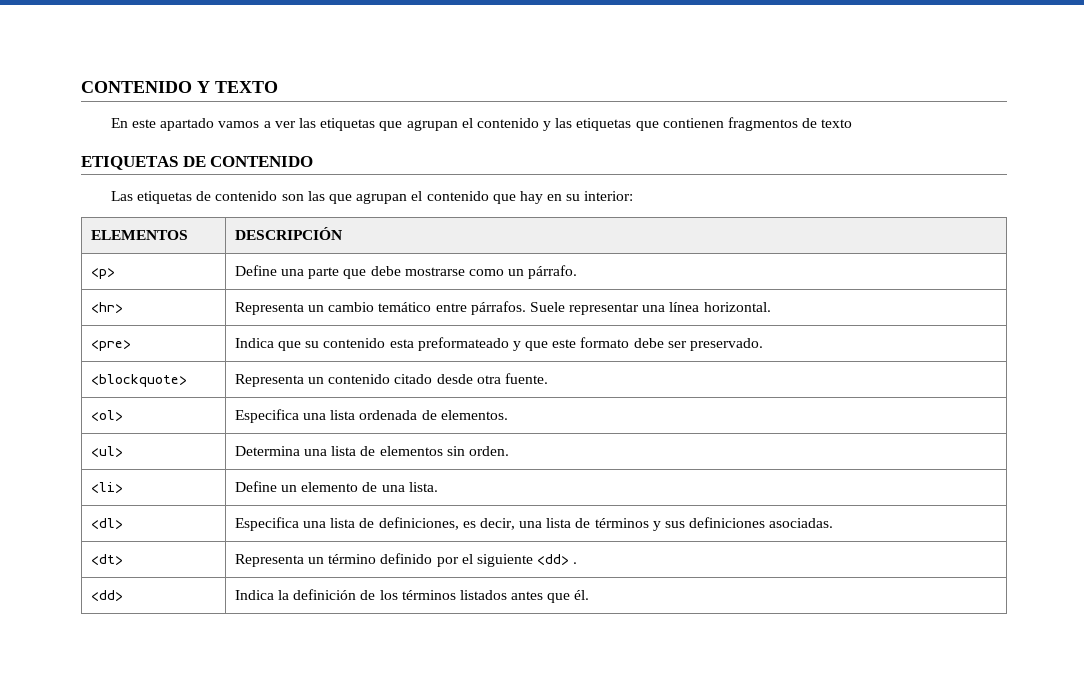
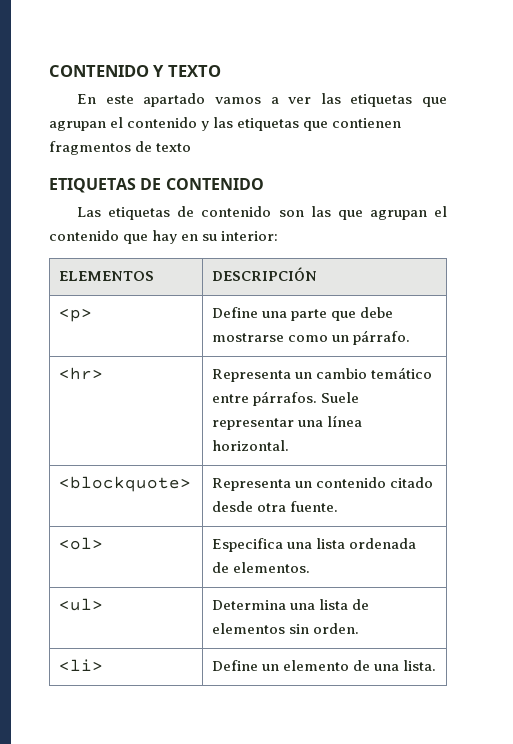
[90,340,131,351] [234,337,764,351] // <pre> | Indica que su contenido esta preformateado y que este formato debe ser preservado. -> (290, 445) none
[90,518,123,529] [234,517,834,531] [90,554,123,565] [234,553,578,567] [90,590,123,601] [234,589,590,603] // <dl> | Especifica una lista de definiciones, es decir, una lista de términos y sus definiciones asociadas. // <dt> | Representa un término definido por el siguiente <dd> . // <dd> | Indica la definición de los términos listados antes que él. -> (437, 665) none

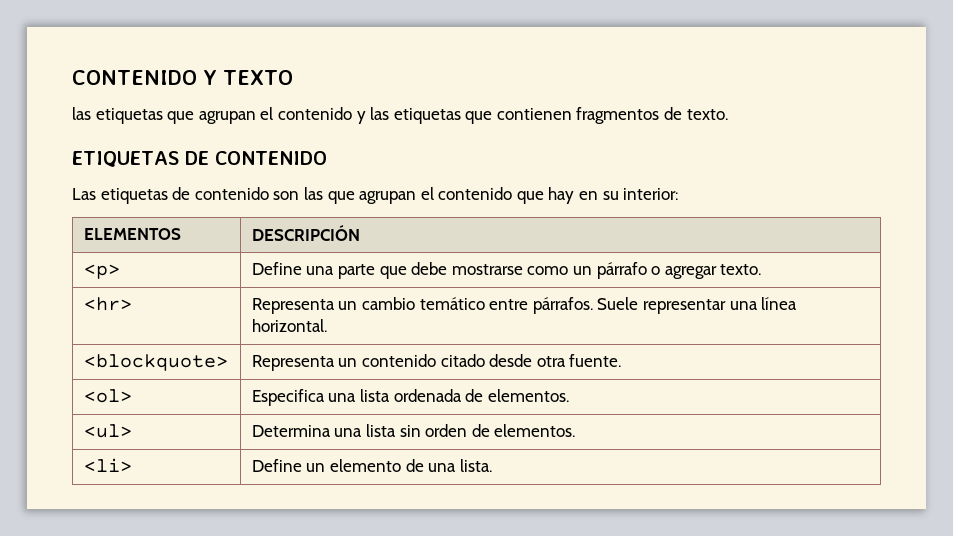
[77,93,312,107] En este apartado vamos a ver -> (293, 77) none
[156,143,192,152] texto -> [686,109,728,120] texto.
[353,330,411,345] párrafo. -> [596,262,762,279] párrafo o agregar texto.
[352,599,370,610] [212,623,360,634] de elementos sin orden. -> [399,424,576,437] sin orden de elementos.

